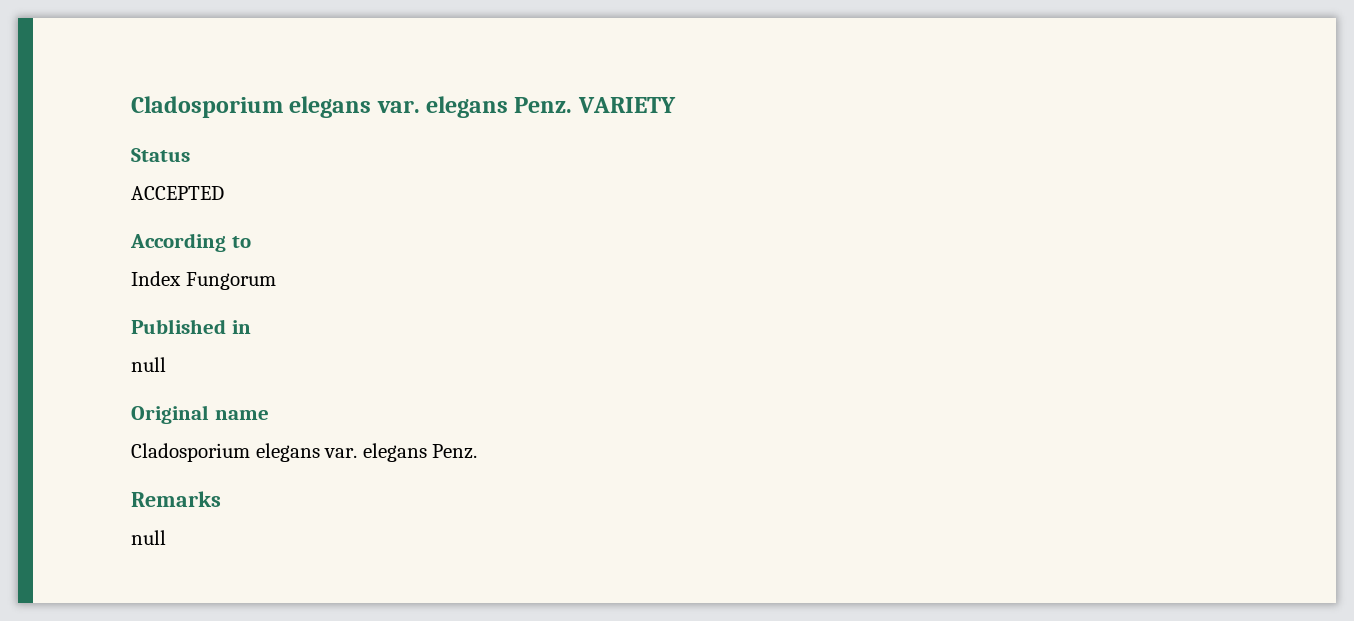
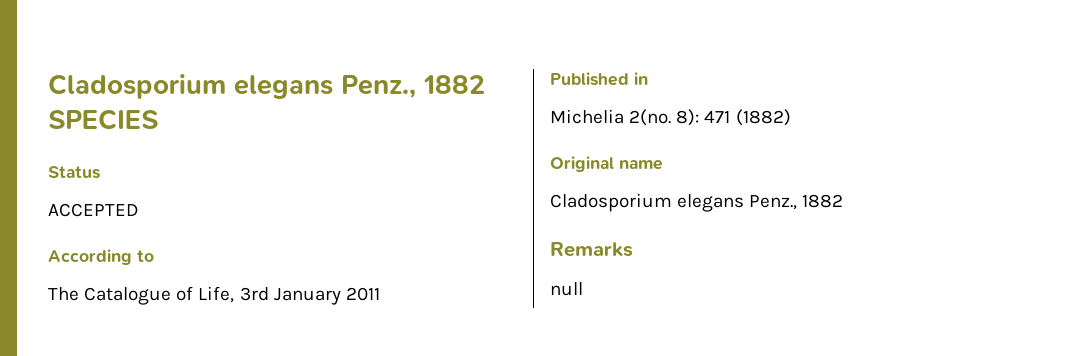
[131,96,676,118] Cladosporium elegans var. elegans Penz. VARIETY -> [48,74,485,99] [48,109,158,130] Cladosporium elegans Penz., 1882 SPECIES
[131,271,276,290] [131,319,251,334] [131,357,166,372] Index Fungorum // Published in // null -> [48,286,380,305] [550,72,648,86] [550,109,791,126] The Catalogue of Life, 3rd January 2011 // Published in // Michelia 2(no. 8): 471 (1882)
[324,443,478,462] var. elegans Penz. -> [749,194,844,210] Penz., 1882

